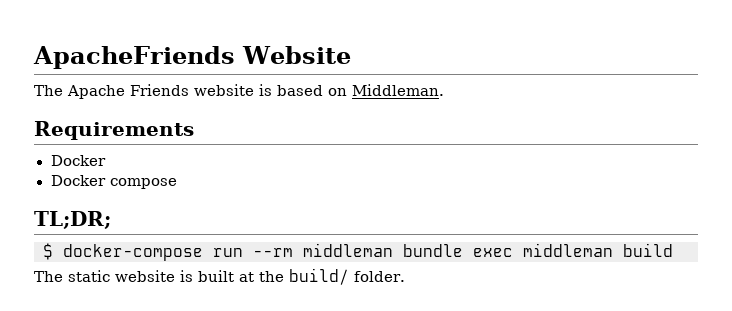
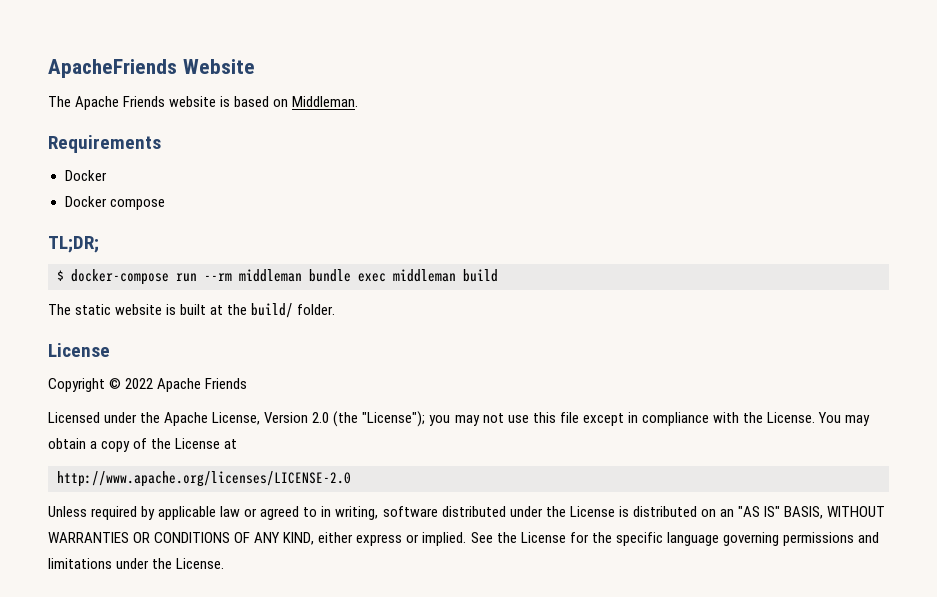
(405, 276) none -> [48,343,110,357] [48,378,248,392] [48,411,871,427] [48,438,238,452] [57,471,351,487] [48,506,886,520] [48,532,879,546] [48,558,225,569] // License // Copyright © 2022 Apache Friends // Licensed under the Apache License, Version 2.0 (the "License"); you may not use this file except in compliance with the License. You may obtain a copy of the License at // http://www.apache.org/licenses/LICENSE-2.0 // Unless required by applicable law or agreed to in writing, software distributed under the License is distributed on an "AS IS" BASIS, WITHOUT WARRANTIES OR CONDITIONS OF ANY KIND, either express or implied. See the License for the specific language governing permissions and limitations under the License.

